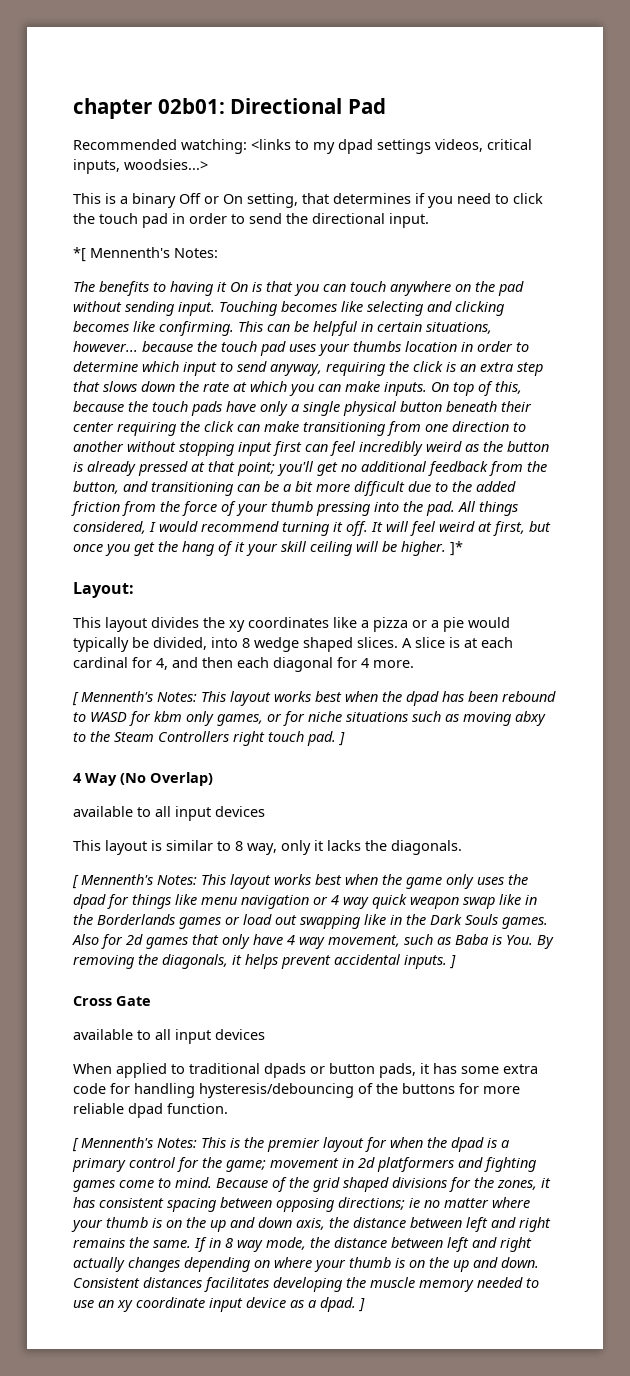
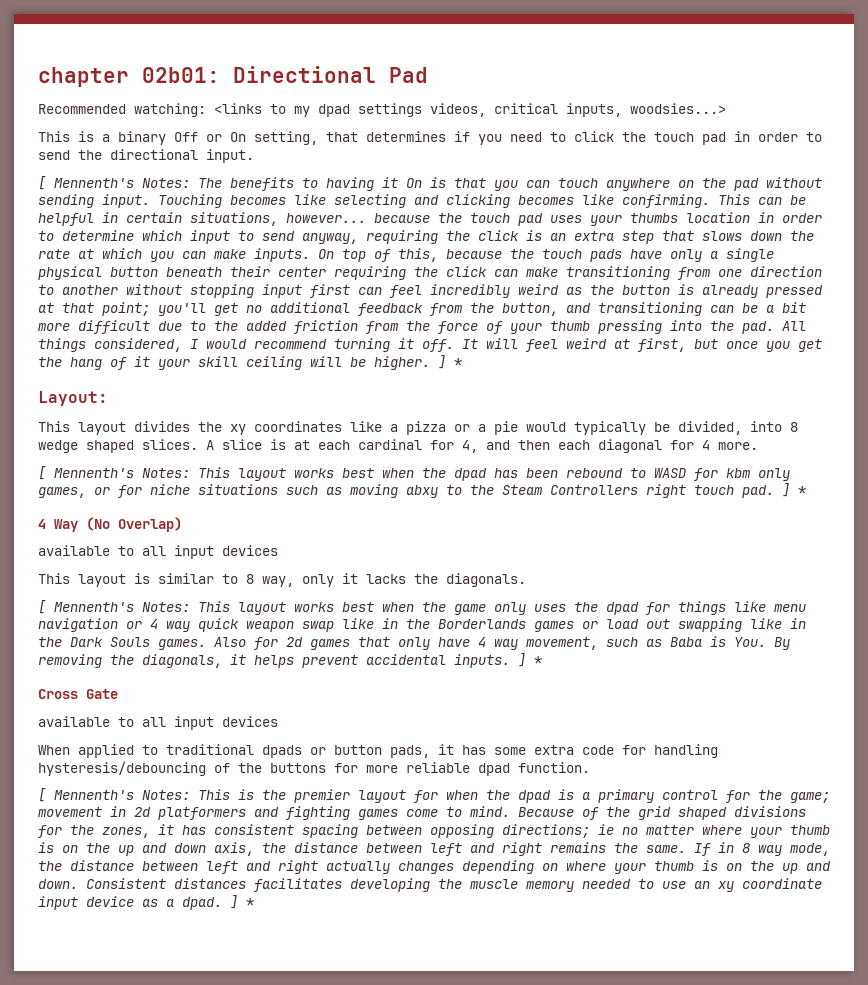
[73,247,218,262] *[ Mennenth's Notes: // -> [38,176,190,190] [ Mennenth's Notes:
[450,541,463,556] ]* -> [438,355,462,369] ] *
(345, 739) none -> [798,486,806,495] *
(456, 962) none -> [534,656,542,665] *
(365, 1305) none -> [246,898,254,907] *

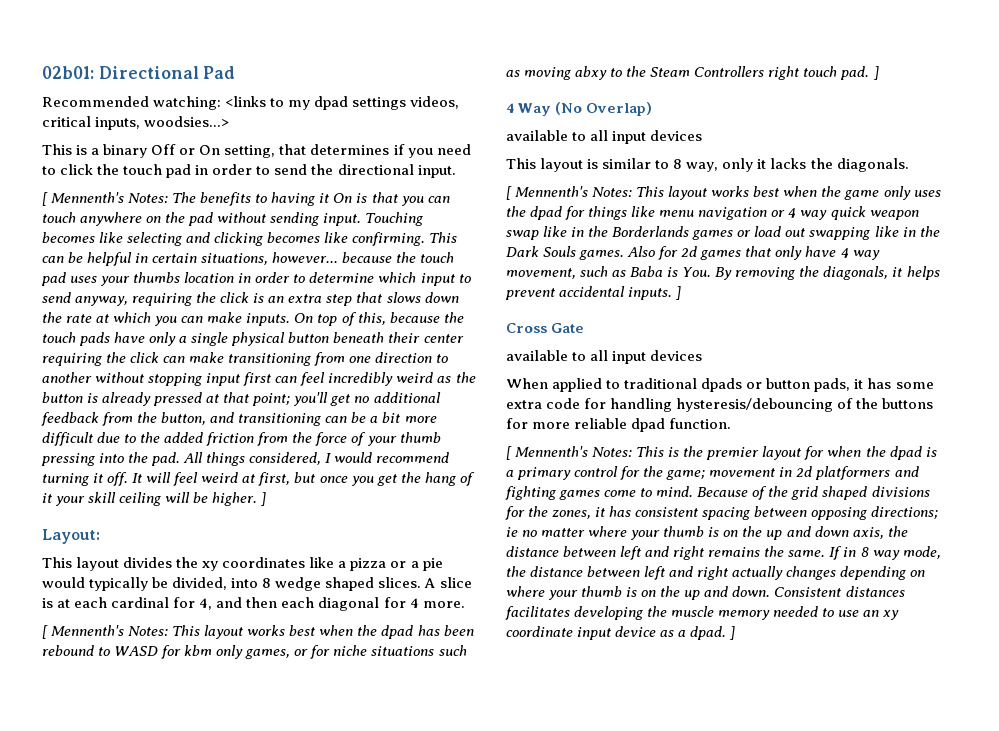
[38,67,129,87] chapter -> (42, 72) none
[454,358,462,367] * -> (267, 499) none
[798,486,806,495] * -> (879, 73) none
[534,656,542,665] * -> (682, 293) none
[246,898,254,907] * -> (736, 633) none

